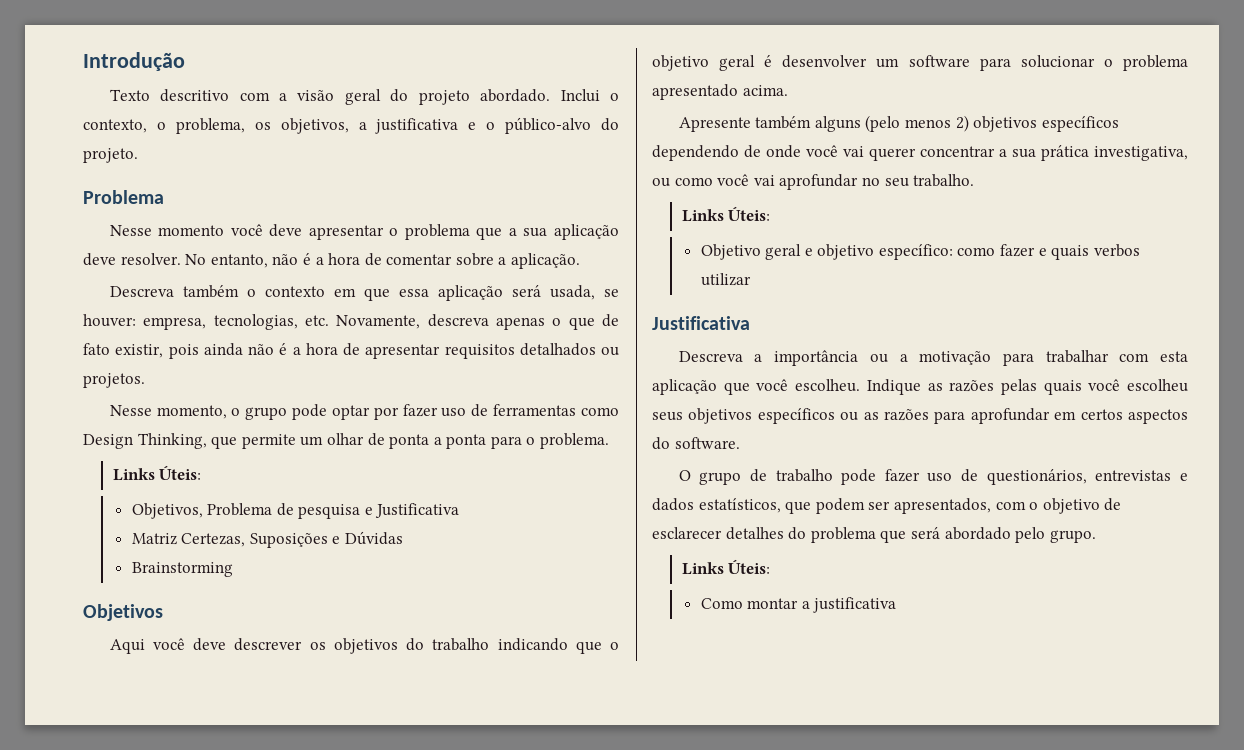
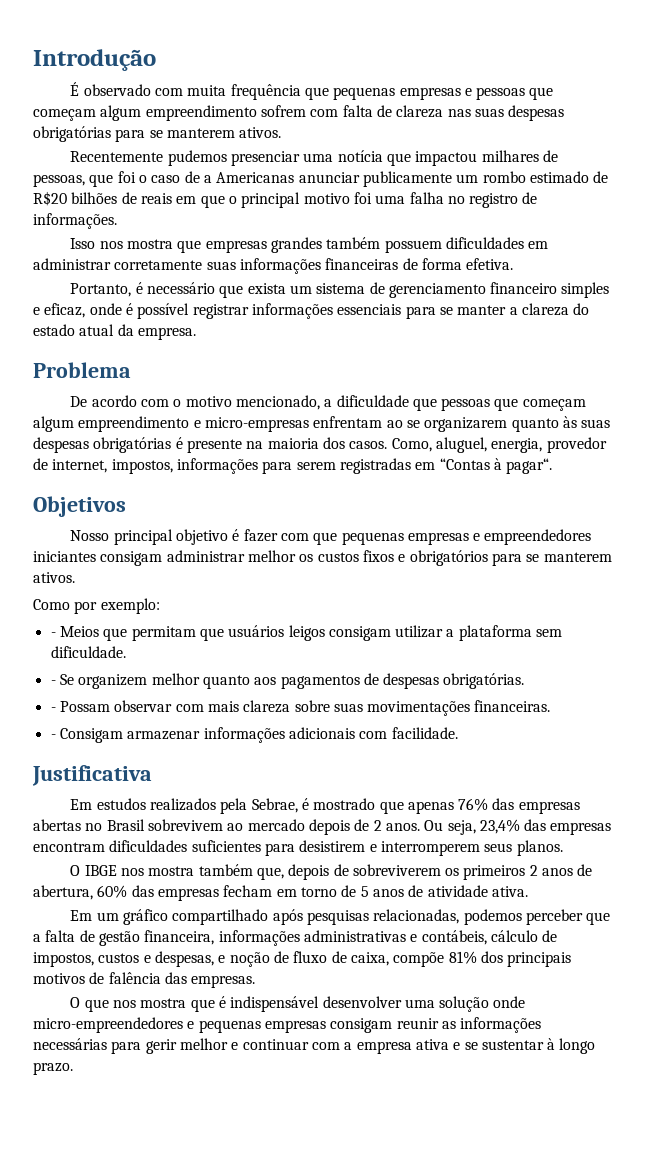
[109,89,619,105] [83,117,619,134] [83,148,138,163] [83,190,164,204] [109,224,619,240] [83,253,581,269] [109,285,619,301] [83,314,619,330] [83,343,619,359] [83,373,145,388] [109,404,619,420] [83,433,610,449] [112,465,202,481] [131,503,460,519] [131,531,403,548] [131,562,233,577] [83,604,163,621] [109,638,619,654] [652,55,1188,71] [652,84,788,100] [678,115,1119,132] [652,145,1188,161] [652,174,975,190] [681,206,771,222] [700,244,1140,260] [700,273,751,286] [652,316,750,330] [678,350,1188,366] [652,379,1188,395] [652,408,1188,424] [652,437,740,450] [678,469,1188,485] [652,498,1122,514] [652,527,1096,543] [681,559,771,575] [700,597,897,613] Texto descritivo com a visão geral do projeto abordado. Inclui o contexto, o problema, os objetivos, a justificativa e o público-alvo do projeto. // Problema // Nesse momento você deve apresentar o problema que a sua aplicação deve resolver. No entanto, não é a hora de comentar sobre a aplicação. // Descreva também o contexto em que essa aplicação será usada, se houver: empresa, tecnologias, etc. Novamente, descreva apenas o que de fato existir, pois ainda não é a hora de apresentar requisitos detalhados ou projetos. // Nesse momento, o grupo pode optar por fazer uso de ferramentas como Design Thinking, que permite um olhar de ponta a ponta para o problema. // Links Úteis: // Objetivos, Problema de pesquisa e Justificativa // Matriz Certezas, Suposições e Dúvidas // Brainstorming // Objetivos // Aqui você deve descrever os objetivos do trabalho indicando que o objetivo geral é desenvolver um software para solucionar o problema apresentado acima. // Apresente também alguns (pelo menos 2) objetivos específicos dependendo de onde você vai querer concentrar a sua prática investigativa, ou como você vai aprofundar no seu trabalho. // Links Úteis: // Objetivo geral e objetivo específico: como fazer e quais verbos utilizar // Justificativa // Descreva a importância ou a motivação para trabalhar com esta aplicação que você escolheu. Indique as razões pelas quais você escolheu seus objetivos específicos ou as razões para aprofundar em certos aspectos do software. // O grupo de trabalho pode fazer uso de questionários, entrevistas e dados estatísticos, que podem ser apresentados, com o objetivo de esclarecer detalhes do problema que será abordado pelo grupo. // Links Úteis: // Como montar a justificativa -> [70,82,554,100] [33,105,565,121] [33,126,282,142] [70,150,558,166] [33,171,609,187] [33,191,538,208] [33,213,117,229] [70,237,549,253] [33,258,514,274] [70,282,610,298] [33,303,590,319] [33,324,196,340] [33,362,131,378] [70,395,586,411] [33,416,611,432] [33,437,607,453] [33,458,553,474] [33,496,126,517] [70,529,592,545] [33,550,612,566] [33,572,75,583] [33,598,160,614] [50,625,563,641] [50,646,126,658] [50,673,525,689] [50,700,551,716] [50,727,458,743] [32,765,152,786] [70,798,580,814] [33,819,612,835] [33,840,563,856] [70,864,593,880] [33,885,528,901] [70,909,611,925] [33,930,558,946] [33,951,572,967] [33,972,256,988] [70,996,526,1012] [33,1017,542,1033] [33,1038,596,1054] [33,1062,73,1075] É observado com muita frequência que pequenas empresas e pessoas que começam algum empreendimento sofrem com falta de clareza nas suas despesas obrigatórias para se manterem ativos. // Recentemente pudemos presenciar uma notícia que impactou milhares de pessoas, que foi o caso de a Americanas anunciar publicamente um rombo estimado de R$20 bilhões de reais em que o principal motivo foi uma falha no registro de informações. // Isso nos mostra que empresas grandes também possuem dificuldades em administrar corretamente suas informações financeiras de forma efetiva. // Portanto, é necessário que exista um sistema de gerenciamento financeiro simples e eficaz, onde é possível registrar informações essenciais para se manter a clareza do estado atual da empresa. // Problema // De acordo com o motivo mencionado, a dificuldade que pessoas que começam algum empreendimento e micro-empresas enfrentam ao se organizarem quanto às suas despesas obrigatórias é presente na maioria dos casos. Como, aluguel, energia, provedor de internet, impostos, informações para serem registradas em “Contas à pagar“. // Objetivos // Nosso principal objetivo é fazer com que pequenas empresas e empreendedores iniciantes consigam administrar melhor os custos fixos e obrigatórios para se manterem ativos. // Como por exemplo: // - Meios que permitam que usuários leigos consigam utilizar a plataforma sem dificuldade. // - Se organizem melhor quanto aos pagamentos de despesas obrigatórias. // - Possam observar com mais clareza sobre suas movimentações financeiras. // - Consigam armazenar informações adicionais com facilidade. // Justificativa // Em estudos realizados pela Sebrae, é mostrado que apenas 76% das empresas abertas no Brasil sobrevivem ao mercado depois de 2 anos. Ou seja, 23,4% das empresas encontram dificuldades suficientes para desistirem e interromperem seus planos. // O IBGE nos mostra também que, depois de sobreviverem os primeiros 2 anos de abertura, 60% das empresas fecham em torno de 5 anos de atividade ativa. // Em um gráfico compartilhado após pesquisas relacionadas, podemos perceber que a falta de gestão financeira, informações administrativas e contábeis, cálculo de impostos, custos e despesas, e noção de fluxo de caixa, compõe 81% dos principais motivos de falência das empresas. // O que nos mostra que é indispensável desenvolver uma solução onde micro-empreendedores e pequenas empresas consigam reunir as informações necessárias para gerir melhor e continuar com a empresa ativa e se sustentar à longo prazo.

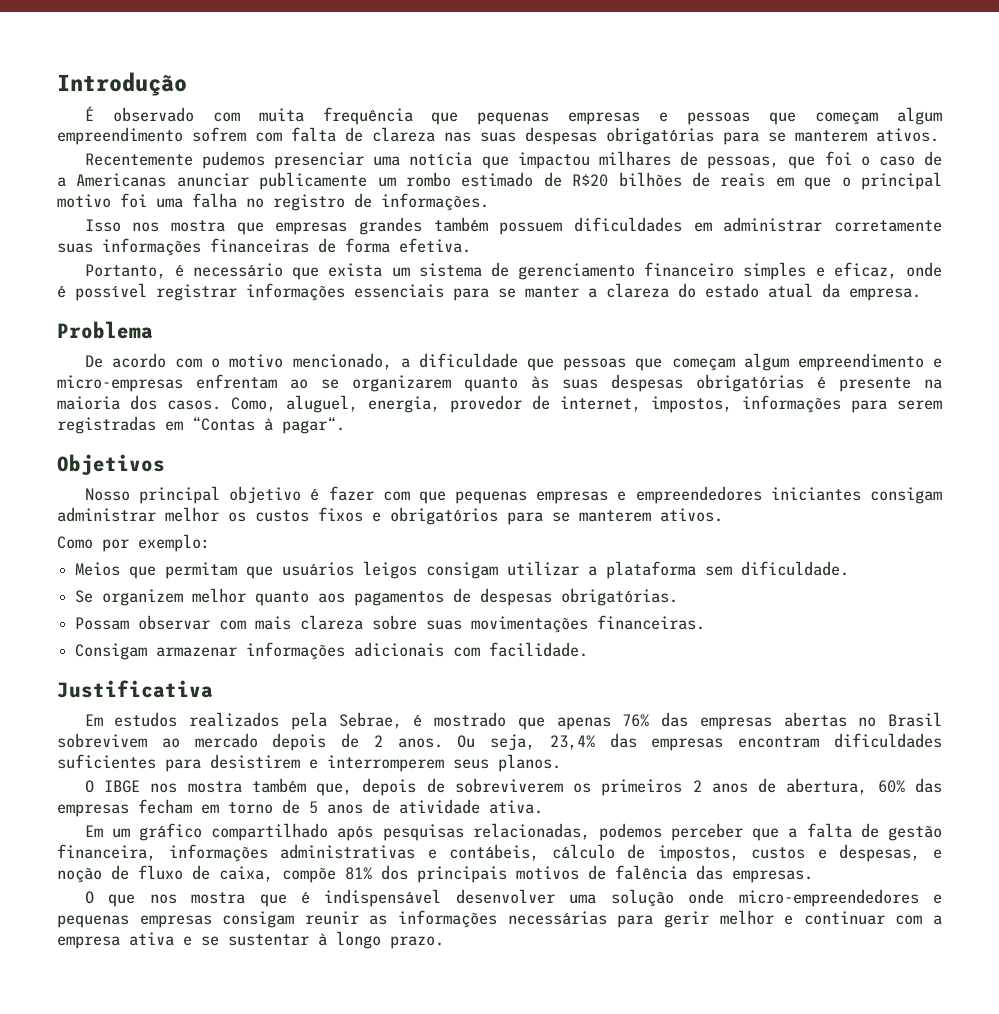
[50,632,56,637] - -> (210, 543) none
[50,680,56,685] - -> (850, 568) none
[50,707,56,712] - -> (679, 597) none
[50,734,56,739] - -> (706, 622) none

